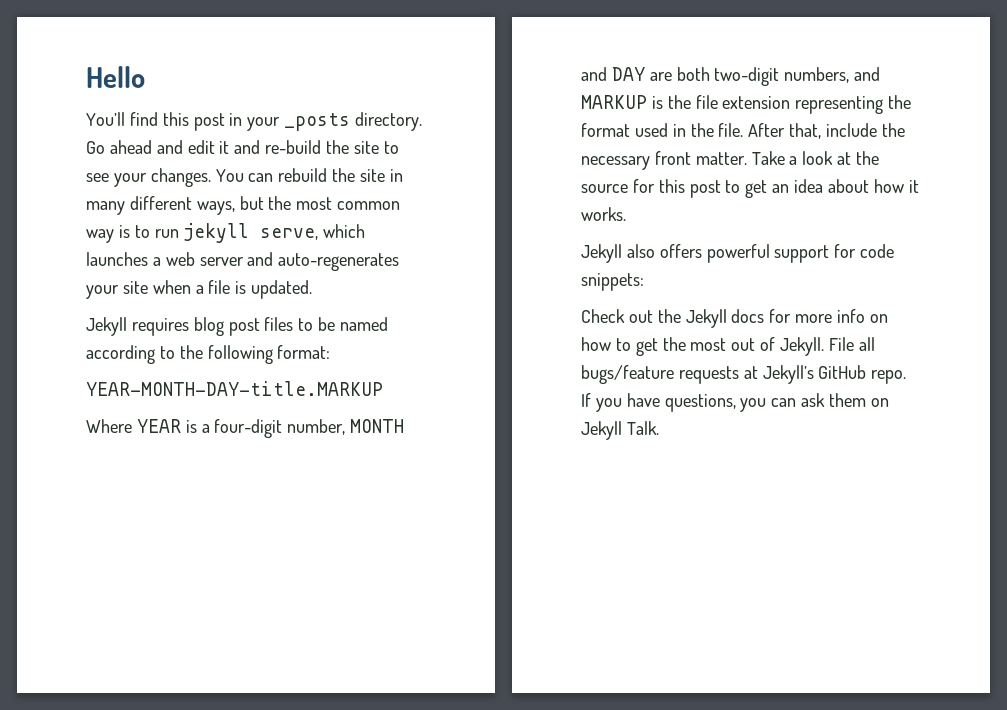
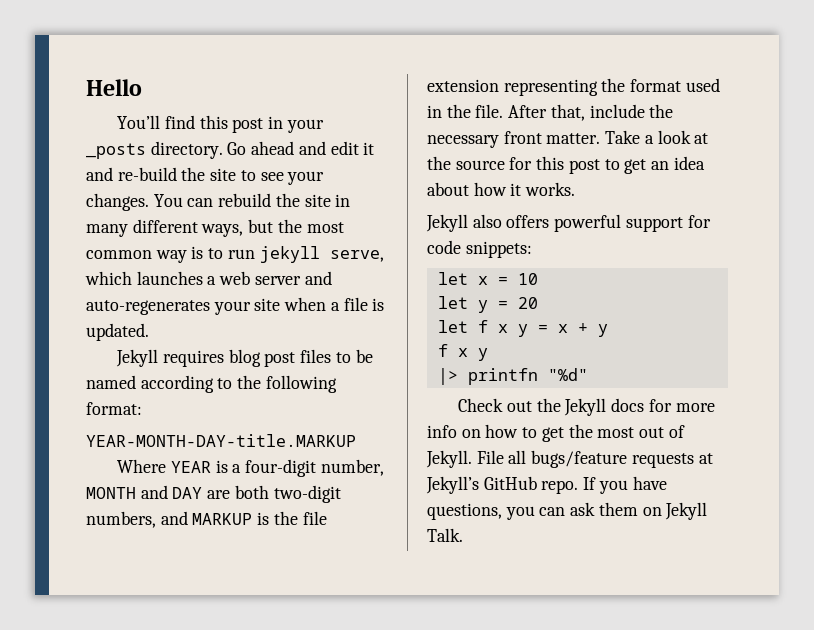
(644, 282) none -> [437,272,538,285] [437,296,538,313] [437,320,608,337] [437,344,488,361] [437,368,588,385] // let x = 10 // let y = 20 // let f x y = x + y // f x y // |> printfn "%d"

